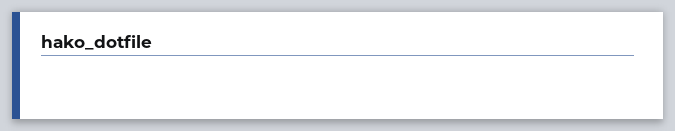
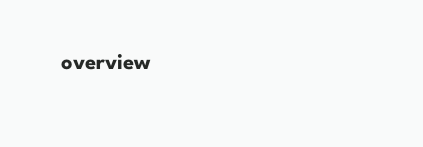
[41,35,152,50] hako_dotfile -> [61,54,151,70] overview

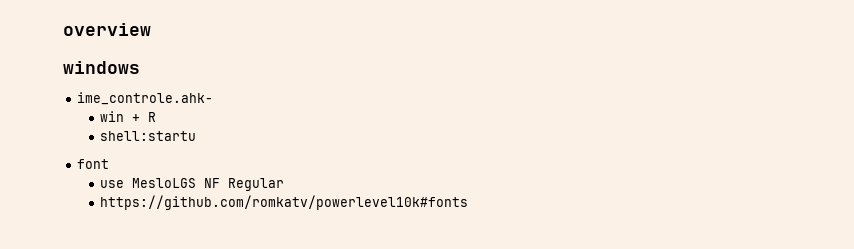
(151, 62) none -> [63,61,140,74] [76,92,213,105] [100,111,157,122] [100,131,197,141] [76,159,109,169] [100,178,285,191] [100,195,469,210] // windows // ime_controle.ahk- // win + R // shell:startu // font // use MesloLGS NF Regular // https://github.com/romkatv/powerlevel10k#fonts

